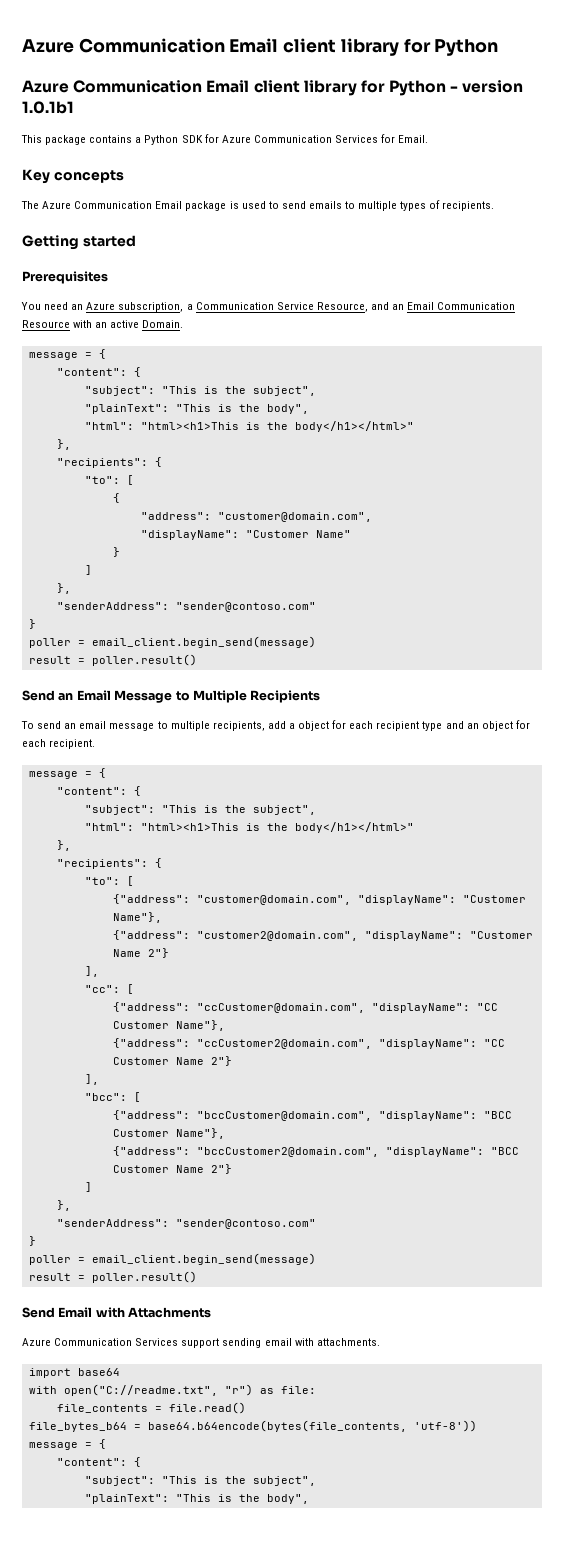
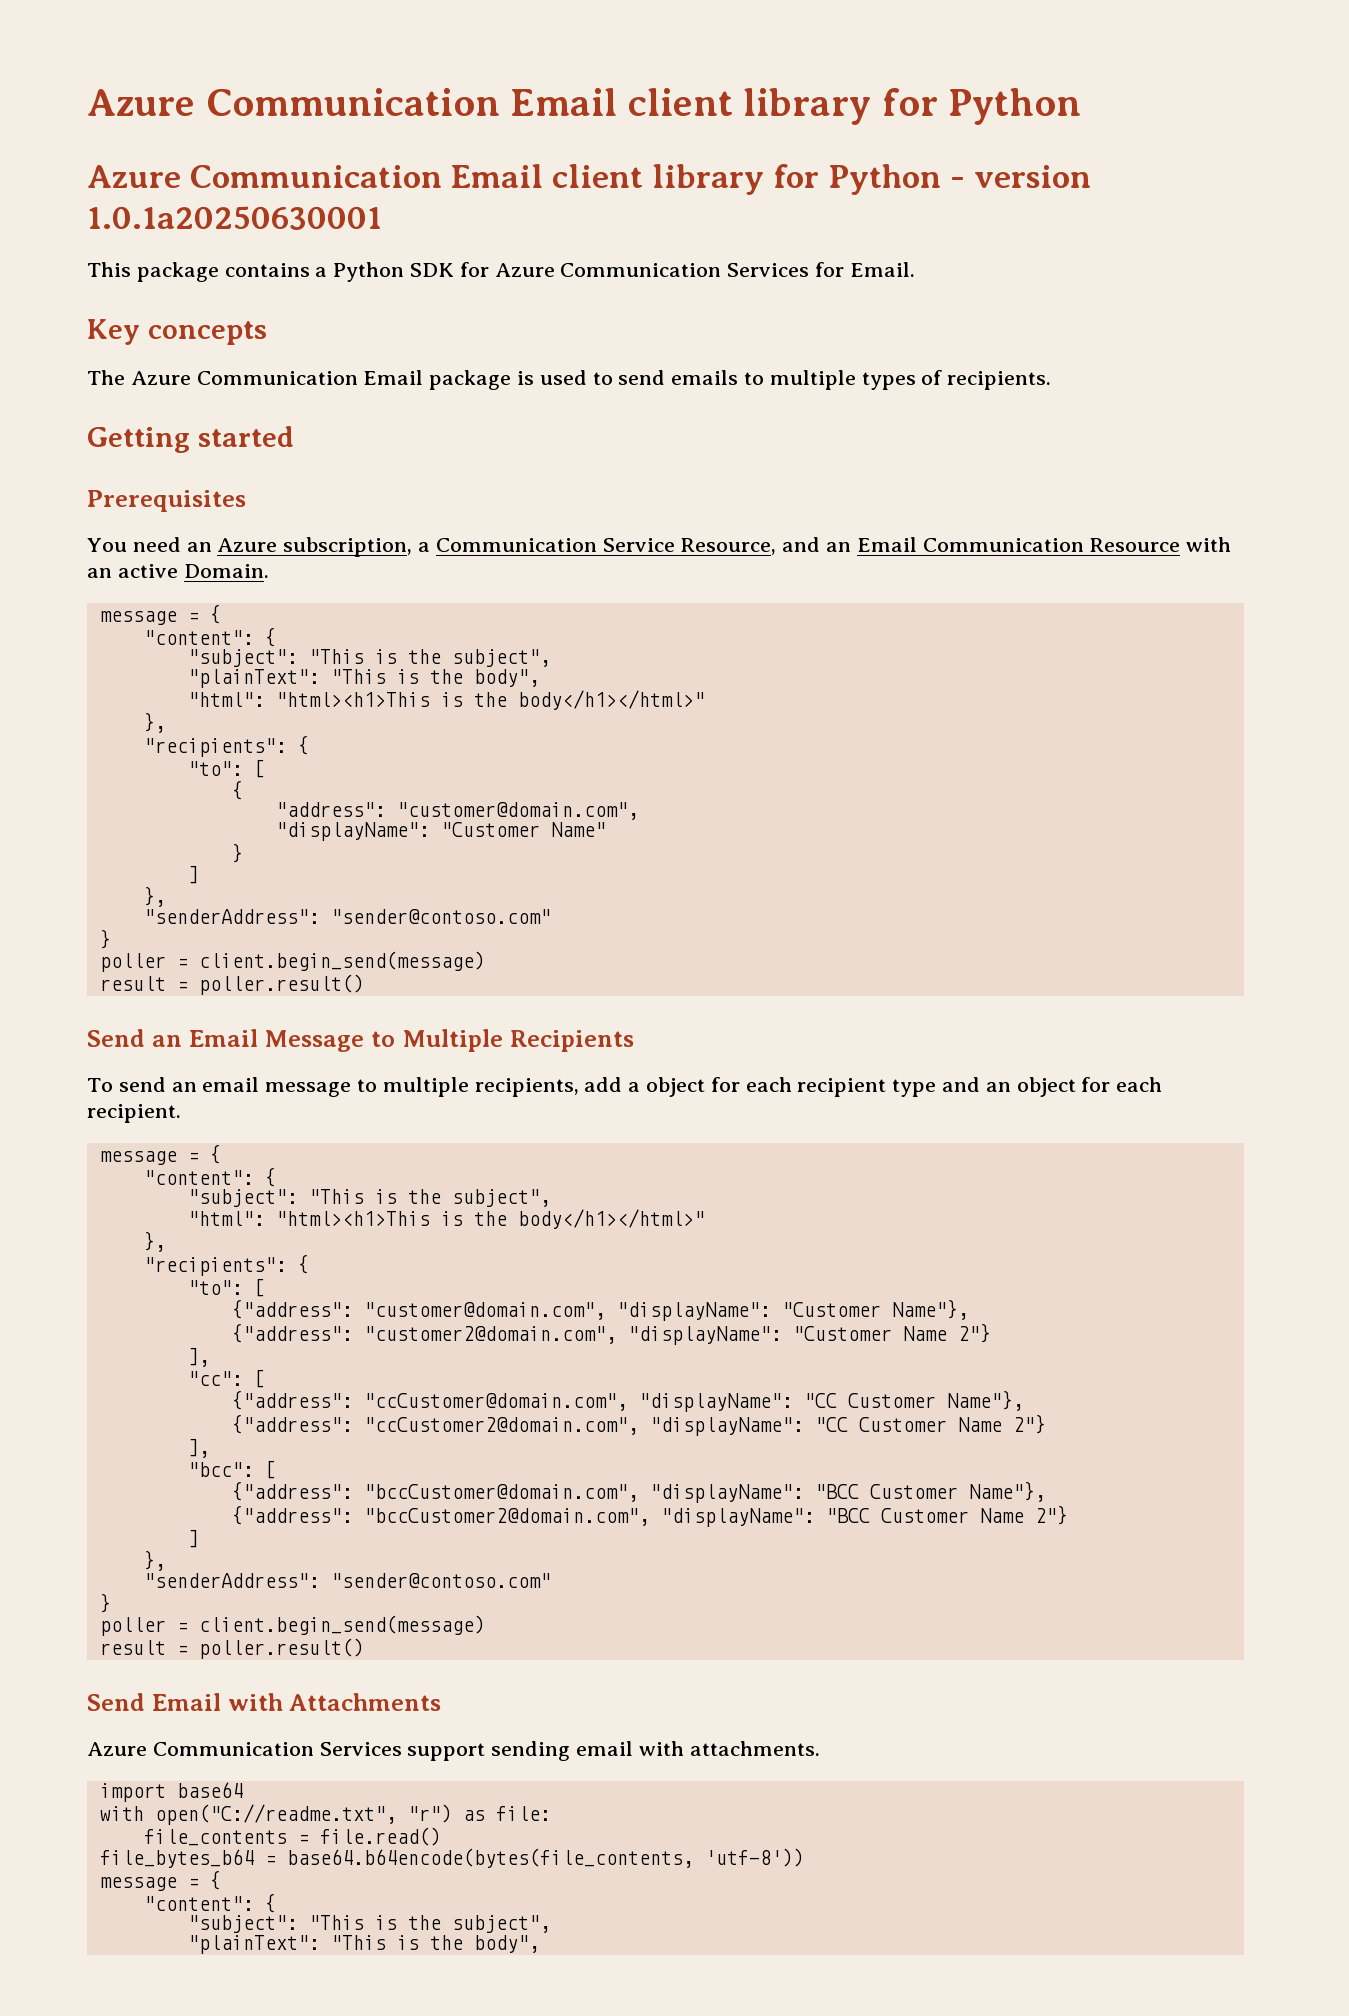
[22,101,74,114] 1.0.1b1 -> [87,206,382,230] 1.0.1a20250630001
[91,636,316,648] email_client.begin_send(message) -> [198,951,485,971] client.begin_send(message)
[91,1253,316,1265] email_client.begin_send(message) -> [198,1615,485,1635] client.begin_send(message)

